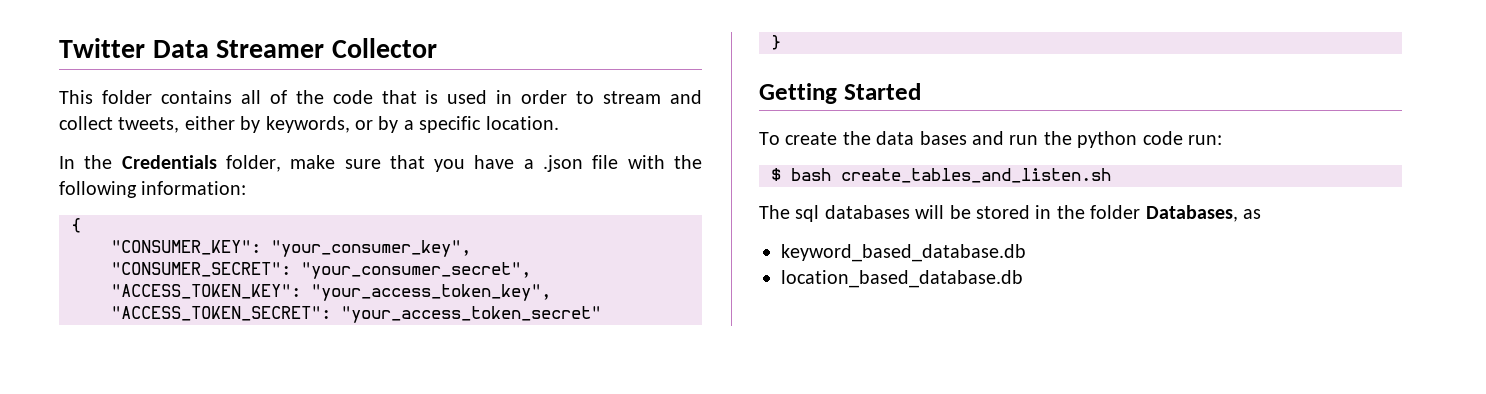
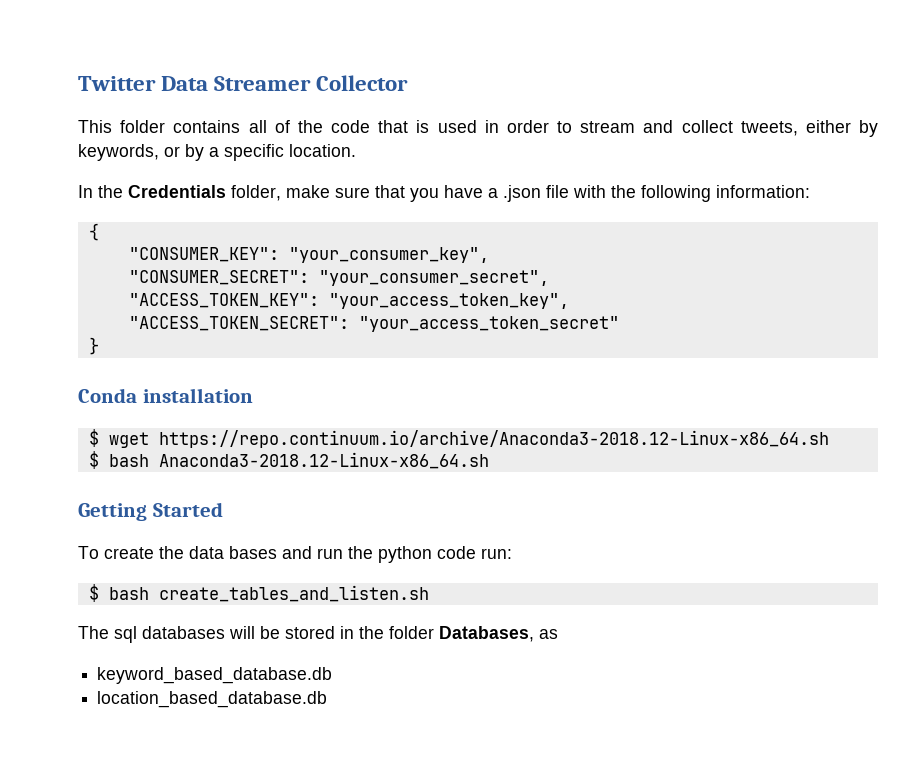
(781, 42) none -> [78,388,253,403] [88,429,829,448] [88,451,489,469] // Conda installation // $ wget https://repo.continuum.io/archive/Anaconda3-2018.12-Linux-x86_64.sh // $ bash Anaconda3-2018.12-Linux-x86_64.sh

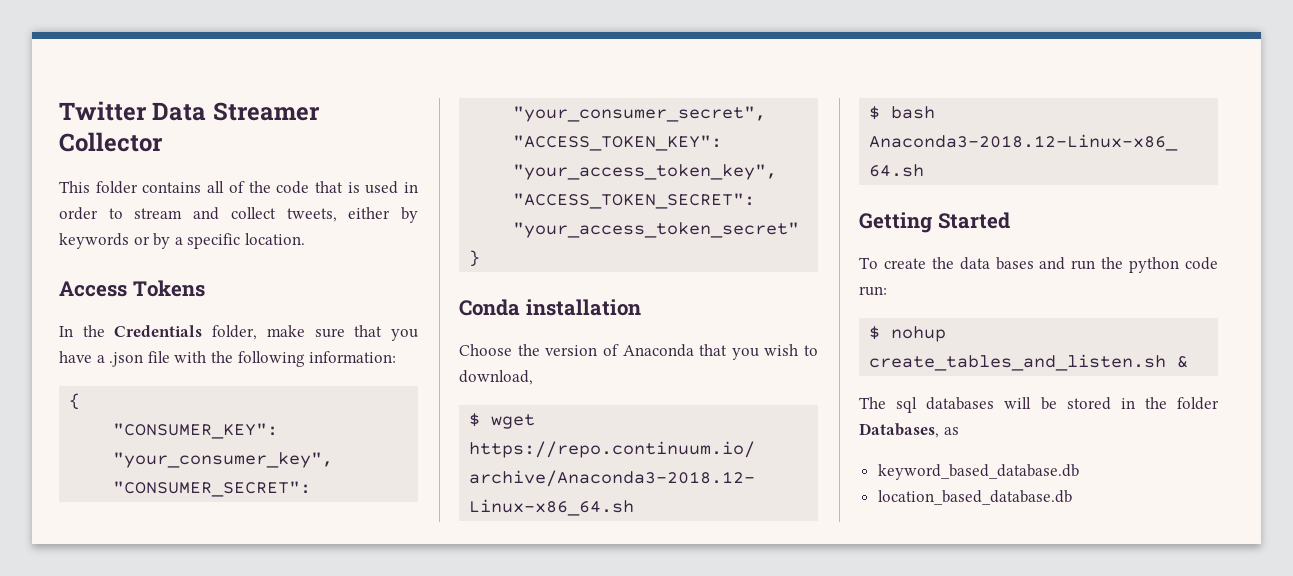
[78,144,159,161] keywords, -> [59,233,129,249] keywords
(356, 150) none -> [59,280,205,297] // Access Tokens
(253, 395) none -> [459,344,818,360] [459,370,533,385] // Choose the version of Anaconda that you wish to download,
[108,587,149,600] bash -> [891,326,947,342] nohup
(429, 593) none -> [1177,356,1189,368] &

